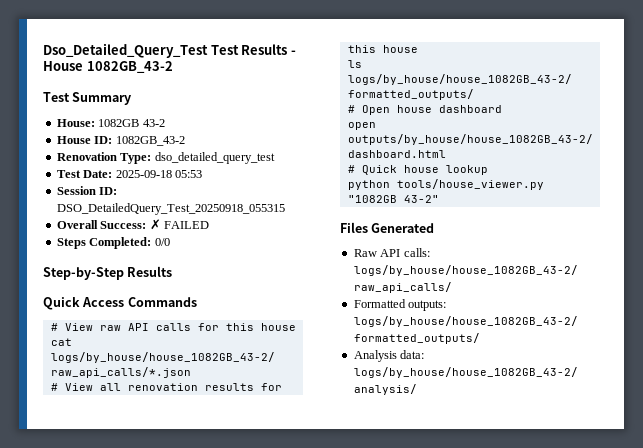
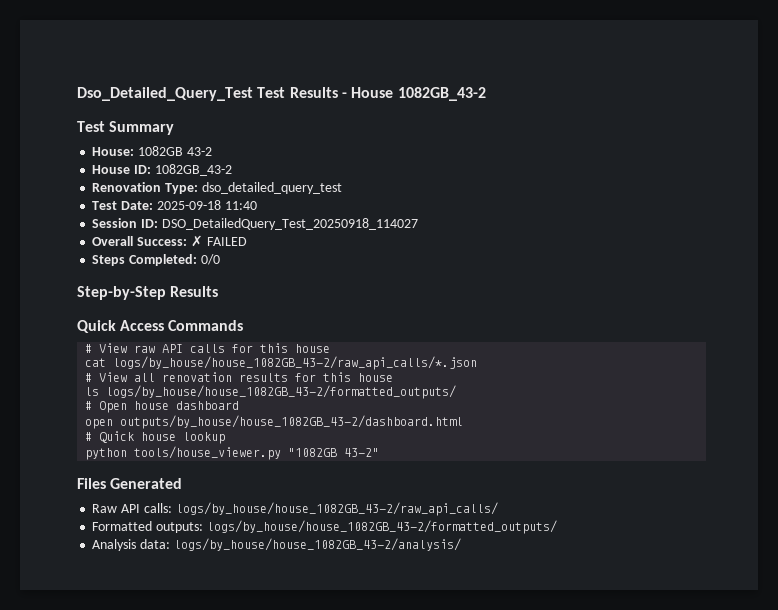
[174,170,202,178] 05:53 -> [224,201,257,210] 11:40
[56,203,285,215] DSO_DetailedQuery_Test_20250918_055315 -> [161,218,418,230] DSO_DetailedQuery_Test_20250918_114027

